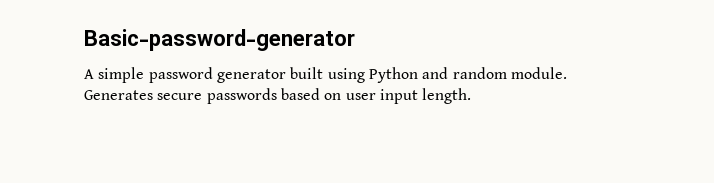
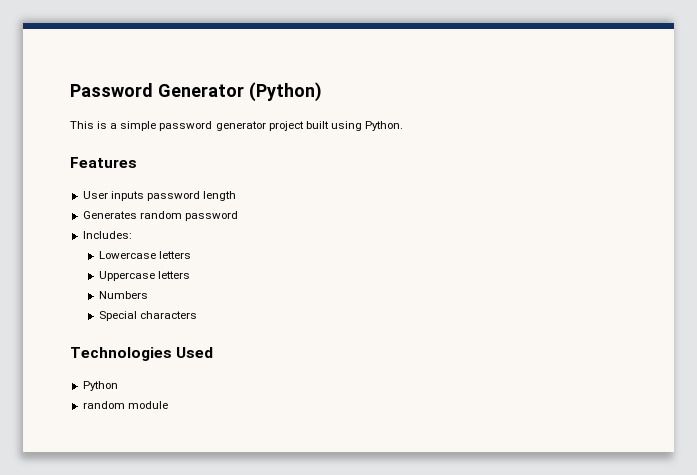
[84,29,355,51] [84,69,94,79] Basic-password-generator // A -> [70,82,322,102] [70,121,118,129] Password Generator (Python) // This is a
(286, 76) none -> [268,121,304,131] project
[368,67,567,83] [84,88,472,104] Python and random module. Generates secure passwords based on user input length. -> [364,121,403,131] [70,157,137,168] [82,191,236,201] [82,211,238,221] [82,231,132,239] [98,251,191,259] [98,271,190,281] [98,291,148,299] [98,311,197,321] [70,347,214,361] [82,381,118,391] [82,401,168,409] Python. // Features // User inputs password length // Generates random password // Includes: // Lowercase letters // Uppercase letters // Numbers // Special characters // Technologies Used // Python // random module

